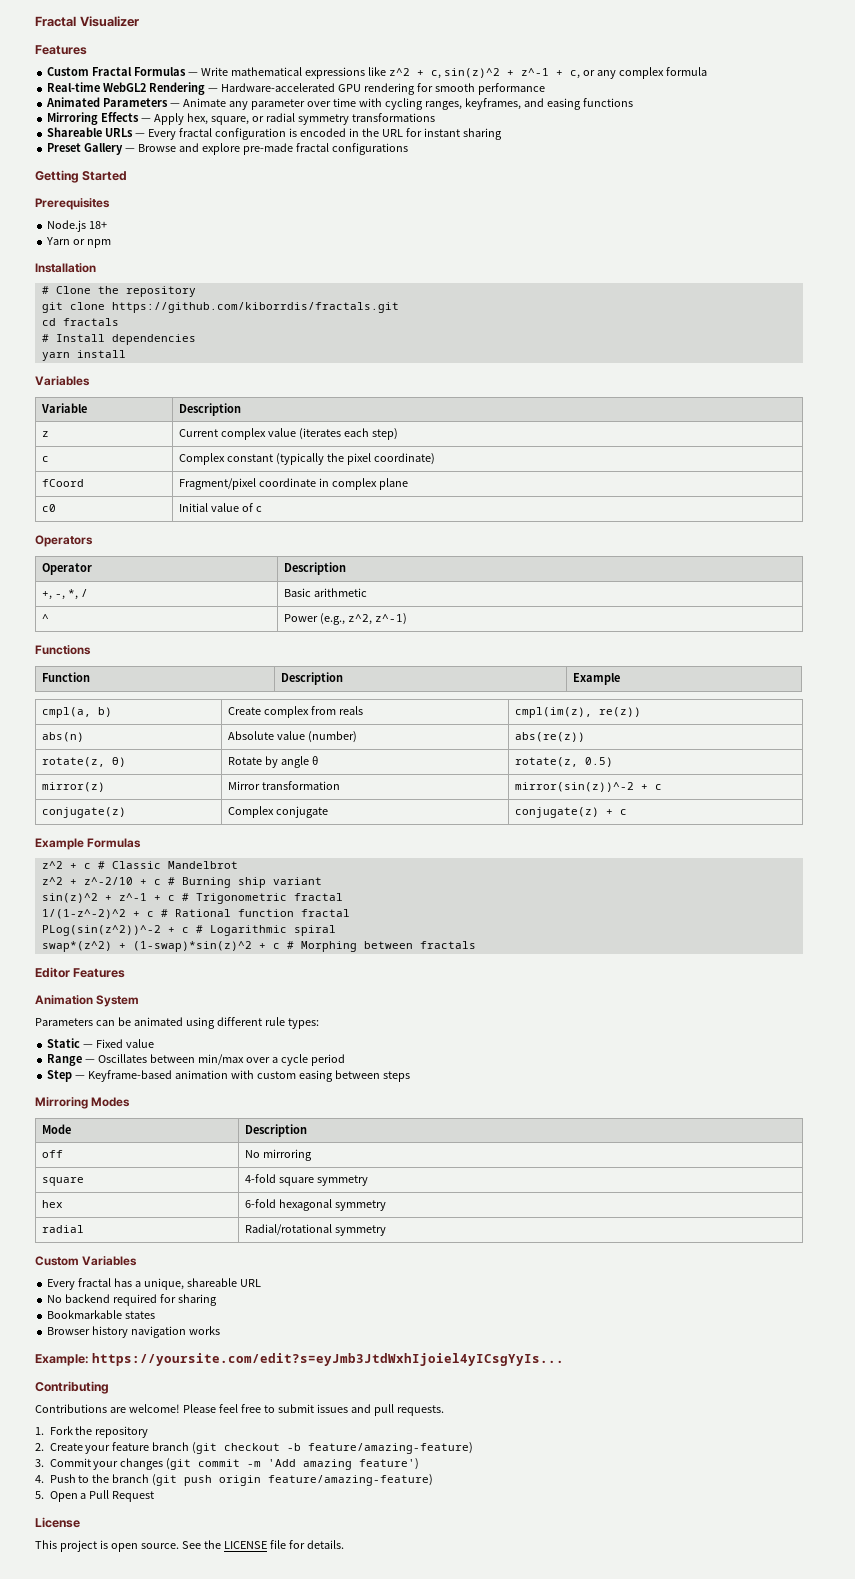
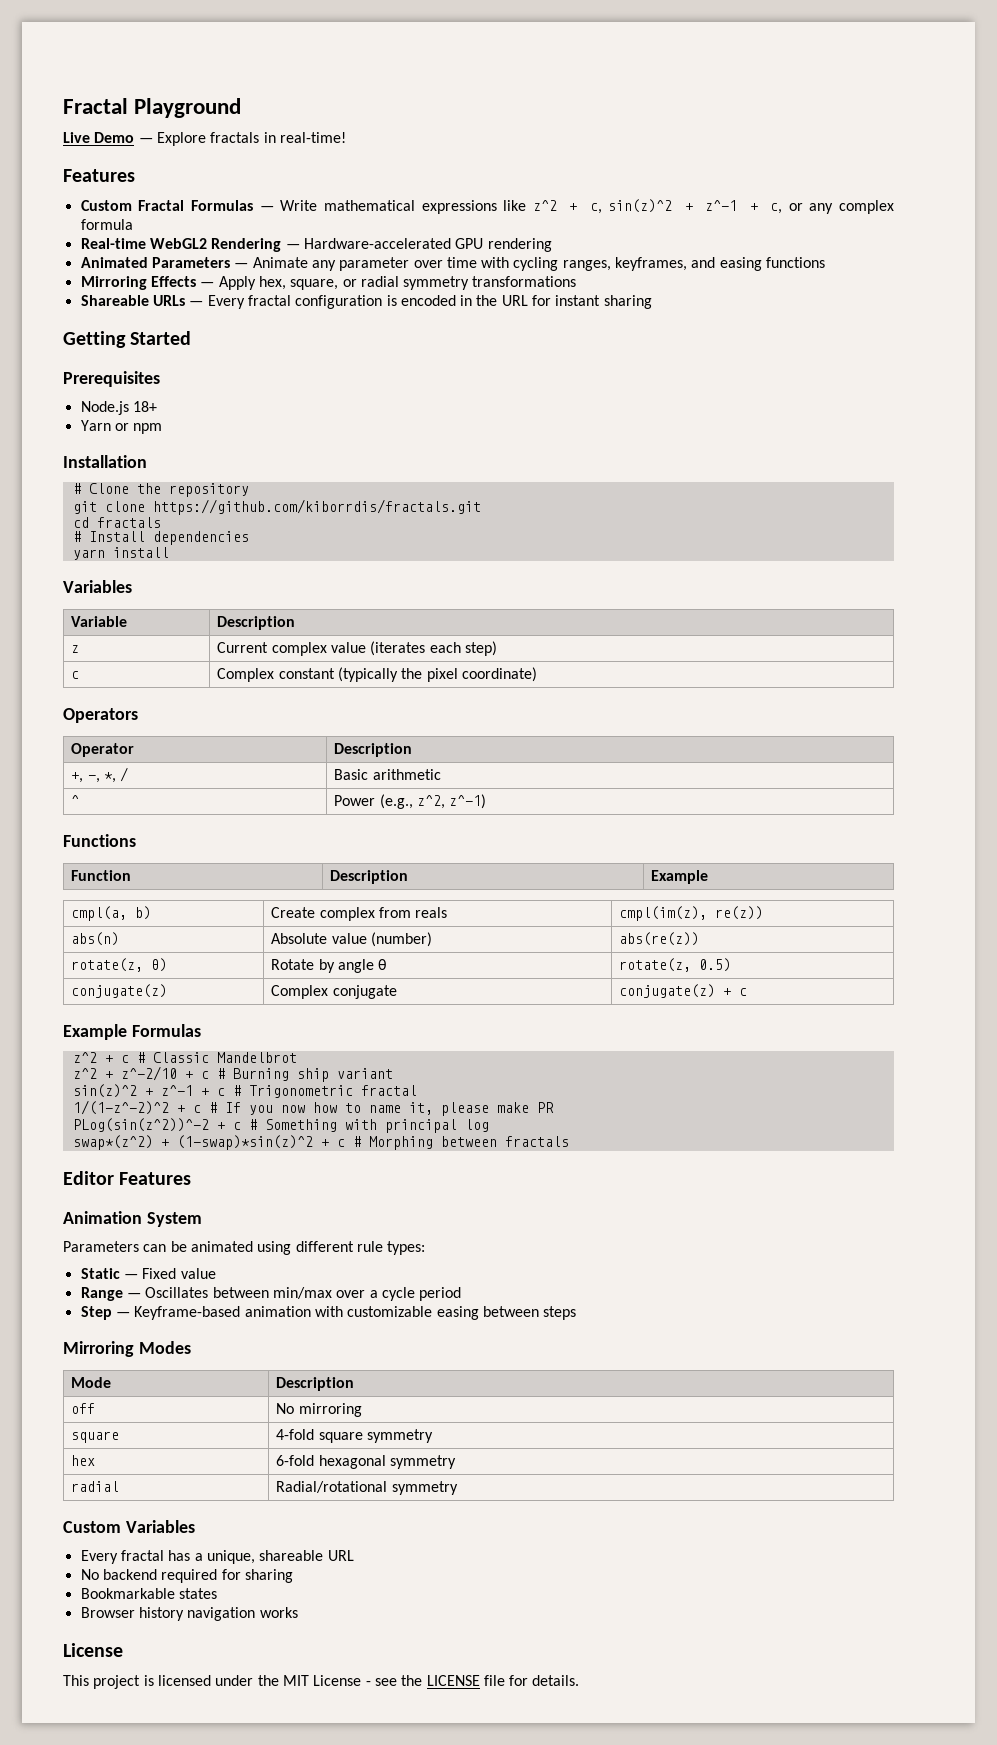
[35,16,139,27] Fractal Visualizer -> [63,98,242,118] [63,132,346,146] Fractal Playground // Live Demo — Explore fractals in real-time!
[416,83,545,95] for smooth performance -> (552, 245) none
[47,143,408,155] // Preset Gallery — Browse and explore pre-made fractal configurations -> (652, 302) none
[41,479,84,487] [178,478,408,490] [41,504,56,512] [178,503,262,512] // fCoord | Fragment/pixel coordinate in complex plane // c0 | Initial value of c -> (537, 674) none
[41,782,105,792] [227,781,340,790] [514,782,662,792] // mirror(z) | Mirror transformation | mirror(sin(z))^-2 + c -> (732, 965) none
[174,909,350,917] Rational function fractal -> [224,1102,554,1116] If you now how to name it, please make PR
[209,925,336,936] Logarithmic spiral -> [264,1119,489,1133] Something with principal log
[256,1071,296,1079] custom -> [347,1306,433,1317] customizable
[35,1353,565,1366] [35,1381,109,1394] [35,1404,444,1416] [35,1426,149,1438] [35,1442,474,1454] [35,1458,420,1470] [35,1474,434,1486] [35,1490,155,1502] [35,1517,80,1528] [35,1540,201,1552] Example: https://yoursite.com/edit?s=eyJmb3JtdWxhIjoiel4yICsgYyIs... // Contributing // Contributions are welcome! Please feel free to submit issues and pull requests. // 1. Fork the repository // 2. Create your feature branch (git checkout -b feature/amazing-feature) // 3. Commit your changes (git commit -m 'Add amazing feature') // 4. Push to the branch (git push origin feature/amazing-feature) // 5. Open a Pull Request // License // This project is open source. See -> [63,1643,123,1657] [63,1675,397,1689] License // This project is licensed under the MIT License - see

